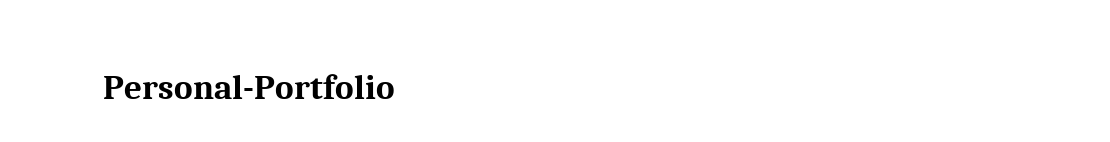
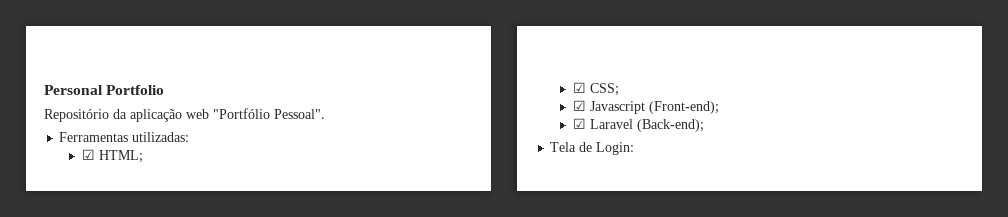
[103,74,395,99] Personal-Portfolio -> [44,85,165,95] [44,108,325,122] [59,132,190,142] [81,149,143,163] [572,82,619,96] [572,100,719,114] [572,118,704,132] [550,142,635,155] Personal Portfolio // Repositório da aplicação web "Portfólio Pessoal". // Ferramentas utilizadas: // ☑ HTML; // ☑ CSS; // ☑ Javascript (Front-end); // ☑ Laravel (Back-end); // Tela de Login:

